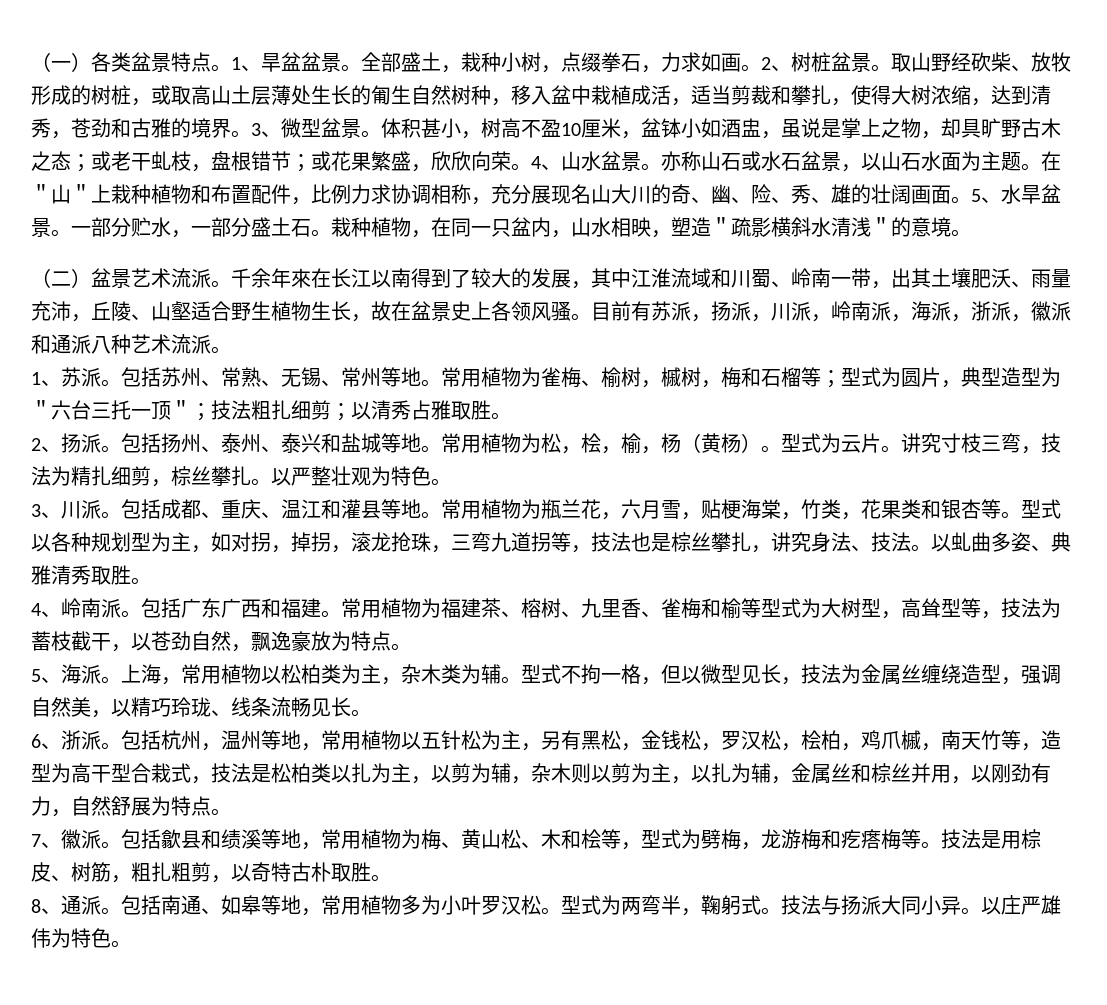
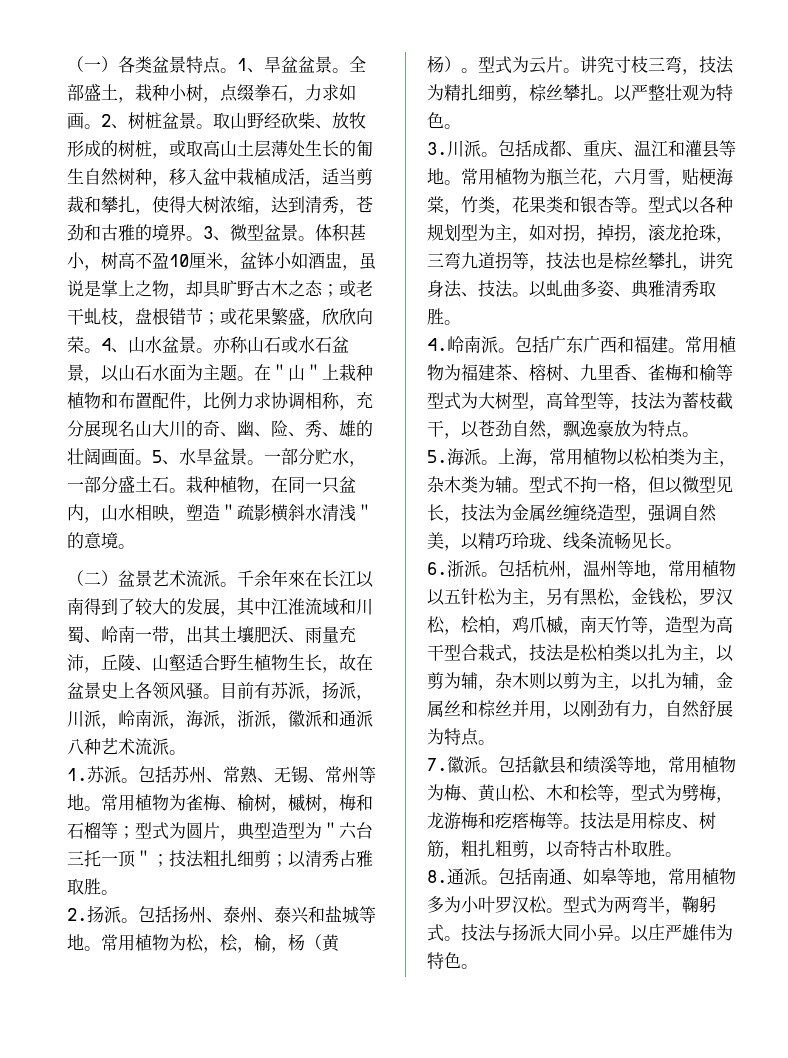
[31,372,61,386] 1、 -> [67,768,87,781] 1.
[31,438,61,452] 2、 -> [67,908,87,921] 2.
[31,504,61,518] 3、 -> [427,142,447,155] 3.
[31,603,61,617] 4、 -> [427,338,447,351] 4.
[31,669,61,683] 5、 -> [427,450,447,463] 5.
[31,734,61,749] 6、 -> [427,562,447,575] 6.
[31,834,61,848] 7、 -> [427,758,447,771] 7.
[31,899,61,914] 8、 -> [427,870,447,883] 8.

